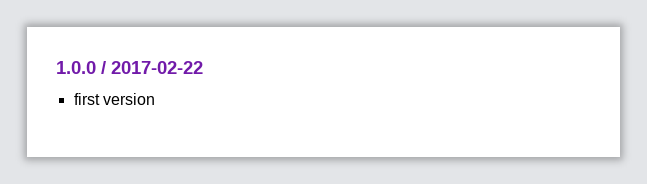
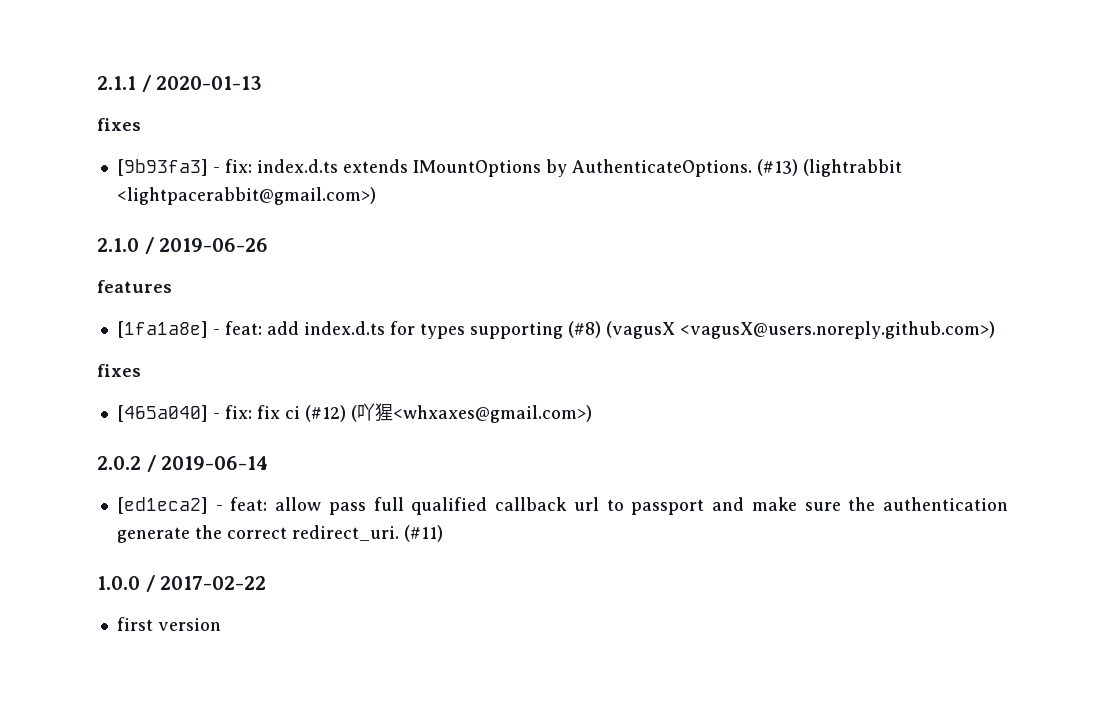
(56, 67) none -> [97,75,263,92] [97,118,141,131] [116,159,902,177] [116,187,376,205] [97,237,269,254] [97,280,172,293] [116,321,995,339] [97,364,141,377] [116,403,592,423] [97,455,269,472] [116,497,1008,515] [116,525,443,543] 2.1.1 / 2020-01-13 // fixes // [9b93fa3] - fix: index.d.ts extends IMountOptions by AuthenticateOptions. (#13) (lightrabbit <lightpacerabbit@gmail.com>) // 2.1.0 / 2019-06-26 // features // [1fa1a8e] - feat: add index.d.ts for types supporting (#8) (vagusX <vagusX@users.noreply.github.com>) // fixes // [465a040] - fix: fix ci (#12) (吖猩<whxaxes@gmail.com>) // 2.0.2 / 2019-06-14 // [ed1eca2] - feat: allow pass full qualified callback url to passport and make sure the authentication generate the correct redirect_uri. (#11) //

